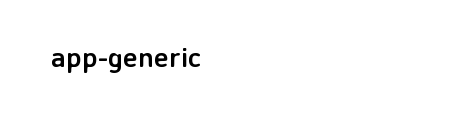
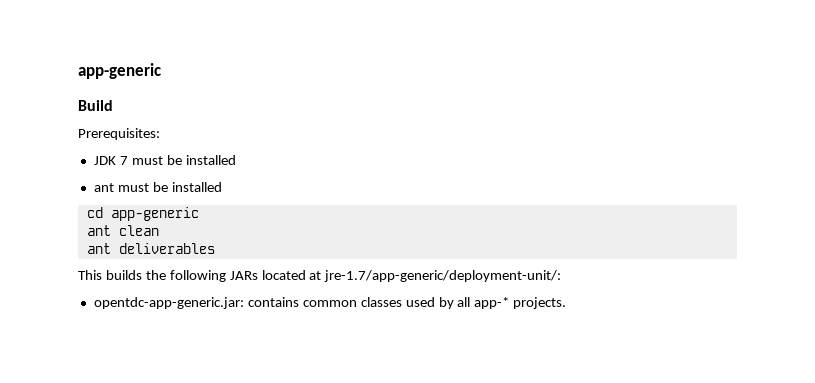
[51,48,201,73] app-generic -> [78,63,161,79] [78,100,113,111] [78,128,160,140] [93,155,236,165] [93,182,222,192] [86,207,199,221] [86,225,159,236] [86,243,215,254] [78,270,562,282] [93,297,567,309] app-generic // Build // Prerequisites: // JDK 7 must be installed // ant must be installed // cd app-generic // ant clean // ant deliverables // This builds the following JARs located at jre-1.7/app-generic/deployment-unit/: // opentdc-app-generic.jar: contains common classes used by all app-* projects.

